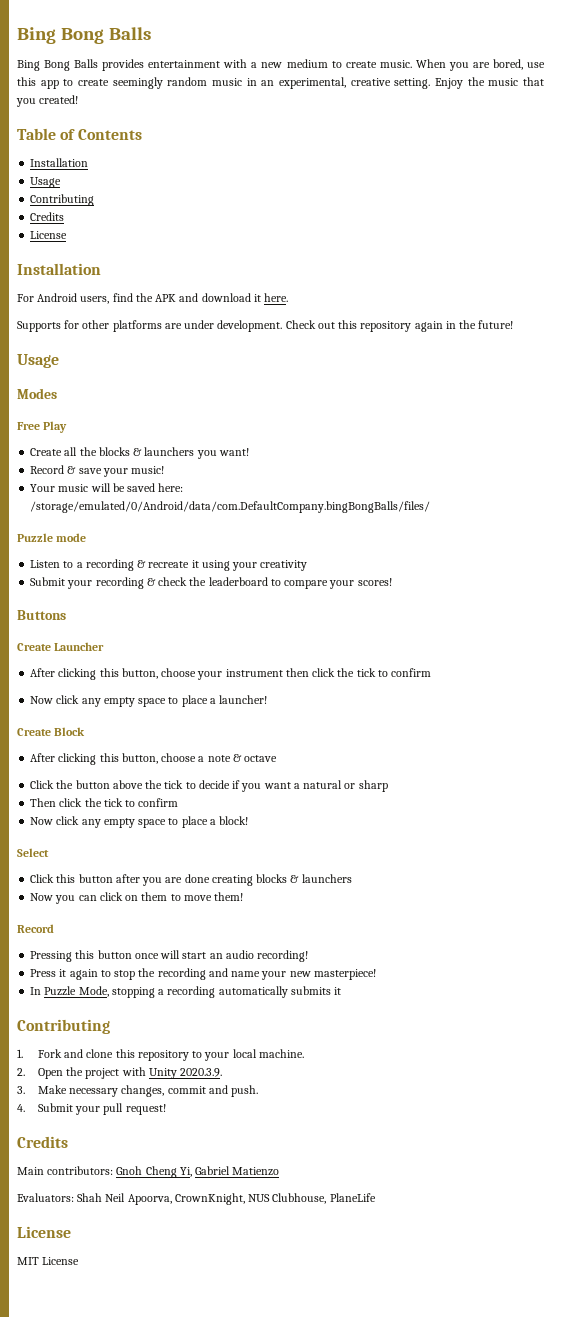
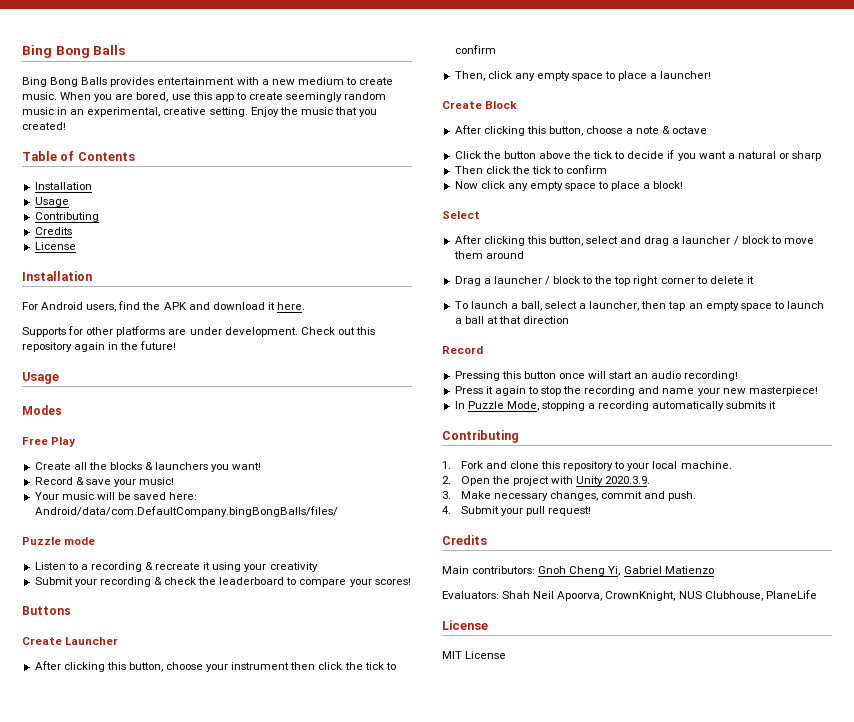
[30,501,431,513] /storage/emulated/0/Android/data/com.DefaultCompany.bingBongBalls/files/ -> [34,506,338,517] Android/data/com.DefaultCompany.bingBongBalls/files/
[30,696,54,704] Now -> [454,71,485,81] Then,
[30,874,352,886] [30,892,244,904] Click this button after you are done creating blocks & launchers // Now you can click on them to move them! -> [454,235,814,246] [453,251,524,259] [454,276,754,286] [454,301,825,311] [454,316,570,324] After clicking this button, select and drag a launcher / block to move them around // Drag a launcher / block to the top right corner to delete it // To launch a ball, select a launcher, then tap an empty space to launch a ball at that direction

